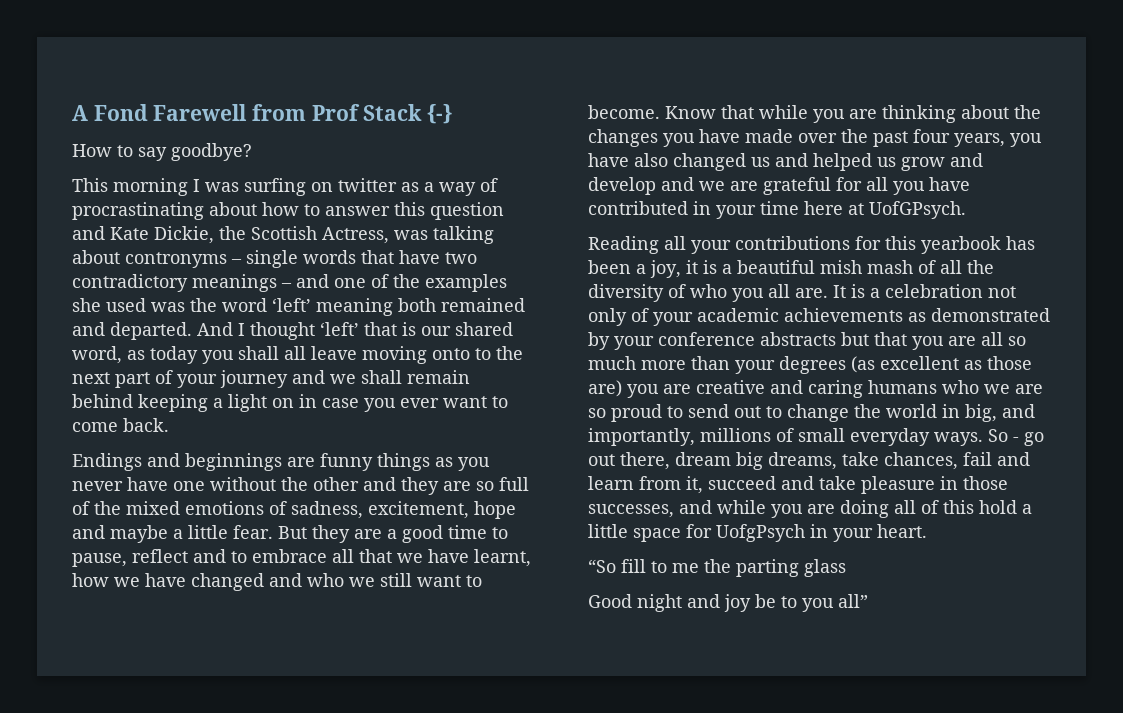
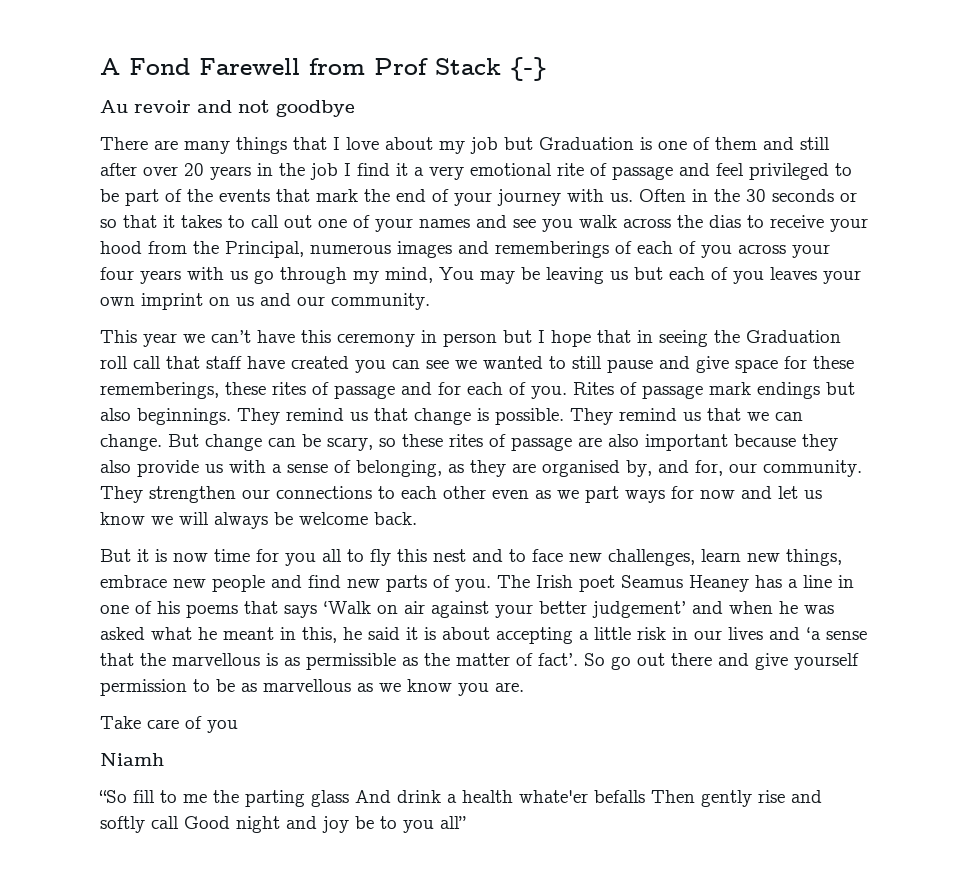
[72,143,252,161] [72,178,498,196] [72,202,504,220] [72,226,494,244] [72,250,477,268] [72,274,507,292] [72,298,525,316] [72,322,513,340] [72,346,523,364] [72,370,470,388] [72,394,508,412] [72,418,169,432] [72,453,490,471] [72,477,529,495] [72,501,516,519] [72,525,508,543] [72,549,531,567] [72,573,482,591] [588,105,1041,123] [588,129,1042,147] [588,153,983,171] [588,177,970,195] [588,201,966,219] [588,236,1035,254] [588,260,994,278] [588,284,1016,302] [588,308,1050,326] [588,332,1026,350] [588,356,1032,374] [588,380,1043,398] [588,404,1035,422] [588,428,1044,446] [588,452,1030,470] [588,476,1008,494] [588,500,1032,518] [588,524,927,542] How to say goodbye? // This morning I was surfing on twitter as a way of procrastinating about how to answer this question and Kate Dickie, the Scottish Actress, was talking about contronyms – single words that have two contradictory meanings – and one of the examples she used was the word ‘left’ meaning both remained and departed. And I thought ‘left’ that is our shared word, as today you shall all leave moving onto to the next part of your journey and we shall remain behind keeping a light on in case you ever want to come back. // Endings and beginnings are funny things as you never have one without the other and they are so full of the mixed emotions of sadness, excitement, hope and maybe a little fear. But they are a good time to pause, reflect and to embrace all that we have learnt, how we have changed and who we still want to become. Know that while you are thinking about the changes you have made over the past four years, you have also changed us and helped us grow and develop and we are grateful for all you have contributed in your time here at UofGPsych. // Reading all your contributions for this yearbook has been a joy, it is a beautiful mish mash of all the diversity of who you all are. It is a celebration not only of your academic achievements as demonstrated by your conference abstracts but that you are all so much more than your degrees (as excellent as those are) you are creative and caring humans who we are so proud to send out to change the world in big, and importantly, millions of small everyday ways. So - go out there, dream big dreams, take chances, fail and learn from it, succeed and take pleasure in those successes, and while you are doing all of this hold a little space for UofgPsych in your heart. -> [100,100,355,117] [100,137,830,154] [100,163,852,180] [100,189,857,206] [100,215,868,232] [100,241,830,258] [100,267,861,284] [100,293,430,310] [100,330,841,347] [100,356,854,373] [100,382,855,399] [100,408,803,425] [100,434,838,451] [100,460,862,477] [100,486,822,503] [100,512,417,529] [100,549,842,566] [100,575,854,592] [100,601,834,618] [100,627,867,644] [100,653,859,670] [100,679,524,696] [100,716,238,733] [100,753,164,766] Au revoir and not goodbye // There are many things that I love about my job but Graduation is one of them and still after over 20 years in the job I find it a very emotional rite of passage and feel privileged to be part of the events that mark the end of your journey with us. Often in the 30 seconds or so that it takes to call out one of your names and see you walk across the dias to receive your hood from the Principal, numerous images and rememberings of each of you across your four years with us go through my mind, You may be leaving us but each of you leaves your own imprint on us and our community. // This year we can’t have this ceremony in person but I hope that in seeing the Graduation roll call that staff have created you can see we wanted to still pause and give space for these rememberings, these rites of passage and for each of you. Rites of passage mark endings but also beginnings. They remind us that change is possible. They remind us that we can change. But change can be scary, so these rites of passage are also important because they also provide us with a sense of belonging, as they are organised by, and for, our community. They strengthen our connections to each other even as we part ways for now and let us know we will always be welcome back. // But it is now time for you all to fly this nest and to face new challenges, learn new things, embrace new people and find new parts of you. The Irish poet Seamus Heaney has a line in one of his poems that says ‘Walk on air against your better judgement’ and when he was asked what he meant in this, he said it is about accepting a little risk in our lives and ‘a sense that the marvellous is as permissible as the matter of fact’. So go out there and give yourself permission to be as marvellous as we know you are. // Take care of you // Niamh
(846, 568) // -> [355,790,822,807] [100,816,179,833] And drink a health whate'er befalls Then gently rise and softly call

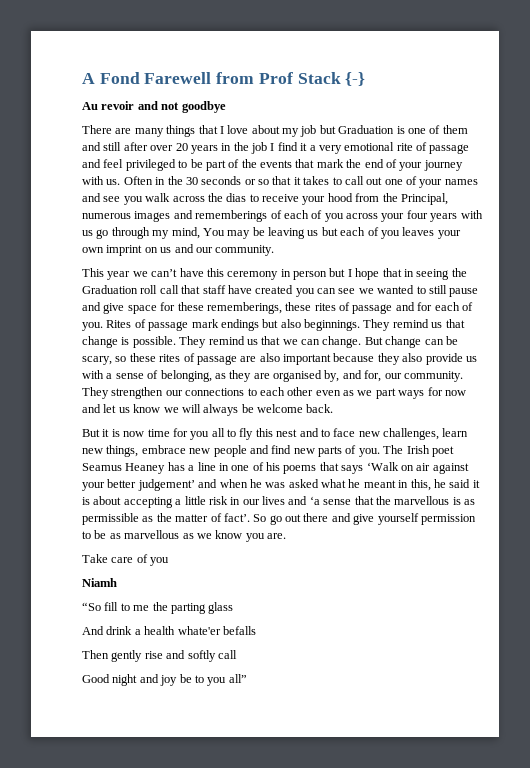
(349, 798) none -> (234, 608) //
(645, 796) none -> (256, 630) //
(179, 822) none -> (237, 654) //

